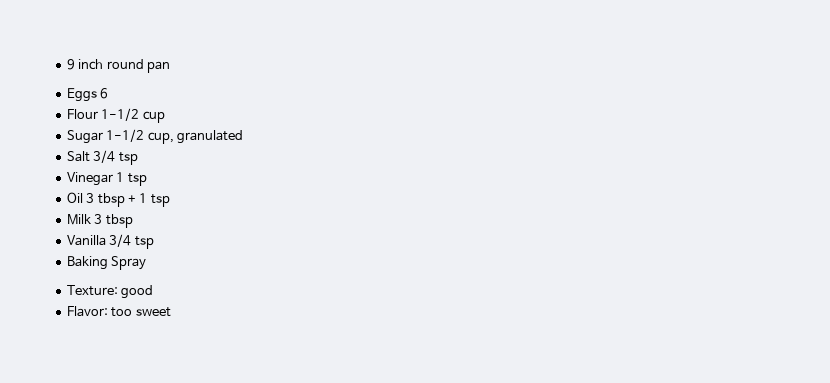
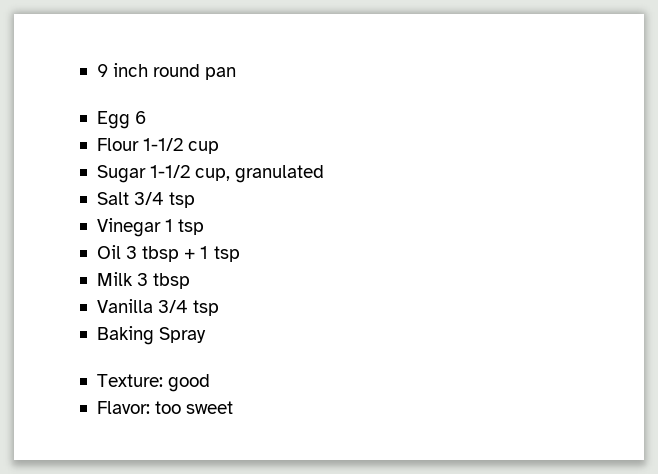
[66,88,97,102] Eggs -> [96,111,130,129] Egg

